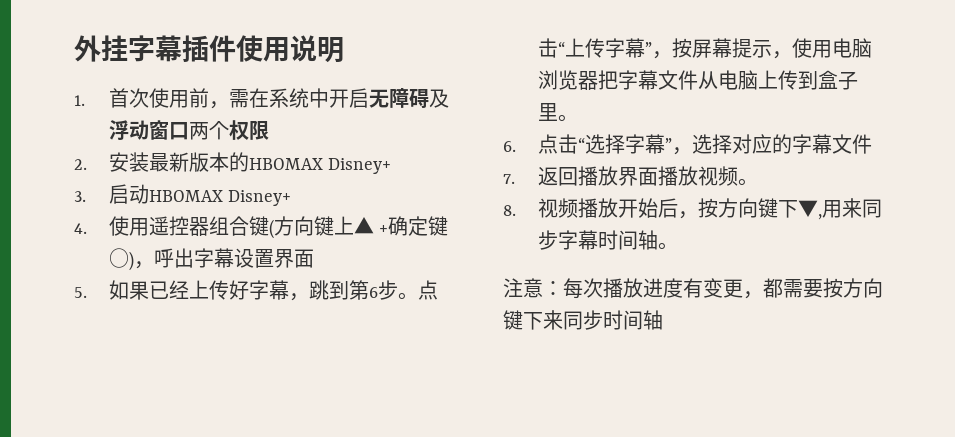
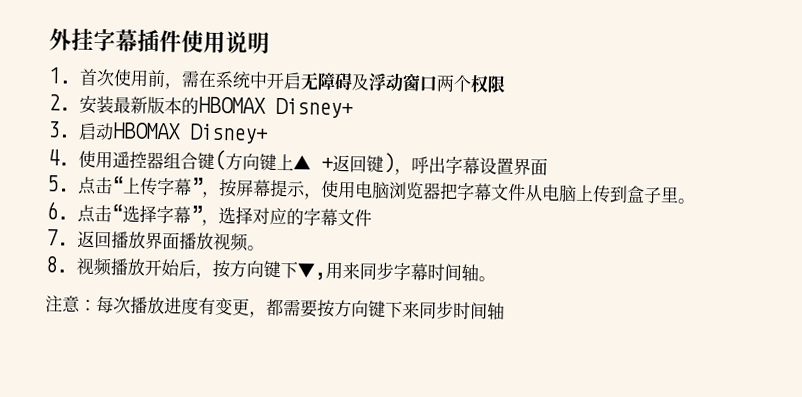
[388,216,449,236] [109,248,135,271] 确定键○) -> [331,152,395,173] 返回键)
[109,280,419,301] 如果已经上传好字幕，跳到第6步。 -> (70, 183) none

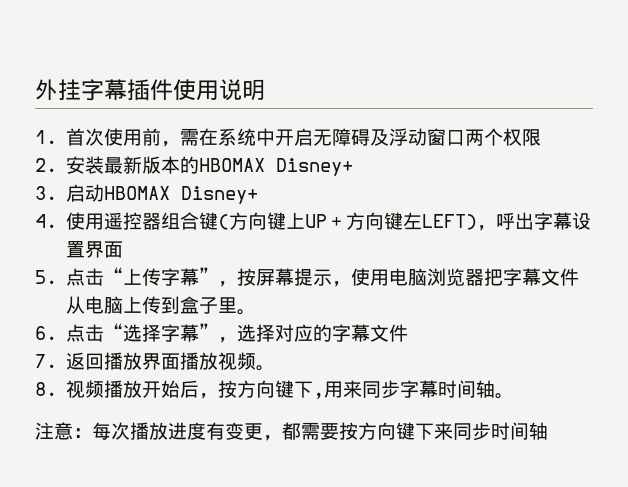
[292,152,395,173] ▲ +返回键) -> [305,212,478,230] UP＋方向键左LEFT)
[296,263,326,280] ▼, -> [313,392,325,399] ,

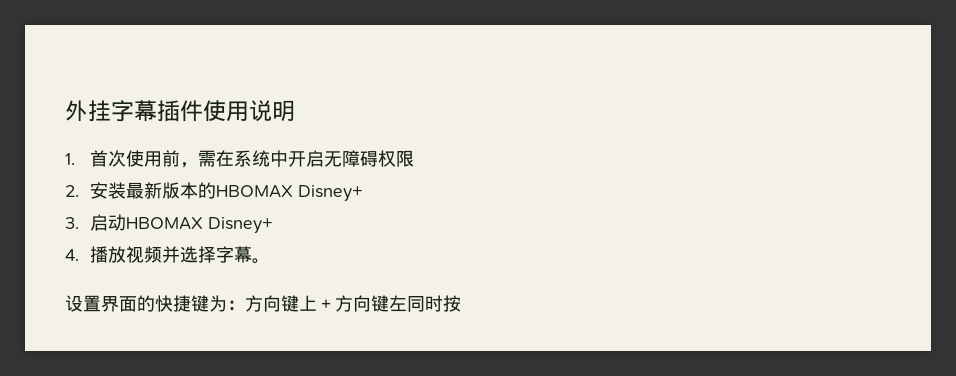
[370,128,504,146] 及浮动窗口两个 -> (378, 159) none
[66,212,230,230] 使用遥控器组合键( -> [89,246,270,264] [65,295,245,312] 播放视频并选择字幕。 // 设置界面的快捷键为：
[305,214,328,228] UP -> (317, 303) none
[422,212,592,231] [66,241,124,258] [35,267,580,287] [66,296,257,315] [35,323,409,343] [35,352,276,371] [35,380,515,399] [35,422,548,441] LEFT)，呼出字幕设置界面 // 5.点击“上传字幕”，按屏幕提示，使用电脑浏览器把字幕文件从电脑上传到盒子里。 // 6.点击“选择字幕”，选择对应的字幕文件 // 7.返回播放界面播放视频。 // 8.视频播放开始后，按方向键下,用来同步字幕时间轴。 // 注意：每次播放进度有变更，都需要按方向键下来同步时间轴 -> [407,295,461,312] 同时按

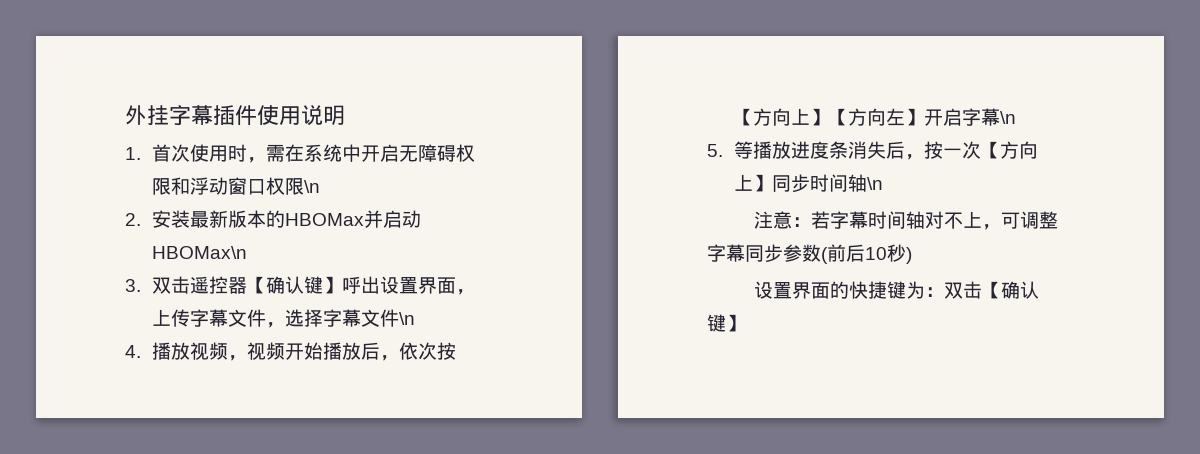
[161,150,180,167] 前 -> [228,144,248,162] 时
(414, 158) none -> [171,177,321,195] 和浮动窗口权限\n
[215,185,363,202] [65,214,273,234] [65,246,270,264] HBOMAX Disney+ // 3.启动HBOMAX Disney+ // 4.播放视频并选择字幕。 -> [285,210,422,228] [152,246,248,259] [125,276,476,295] [152,309,416,328] [125,342,457,361] [734,108,1017,126] [707,141,1039,160] [734,174,884,193] [753,211,1058,230] [707,244,912,264] HBOMax并启动HBOMax\n // 3.双击遥控器【确认键】呼出设置界面，上传字幕文件，选择字幕文件\n // 4.播放视频，视频开始播放后，依次按【方向上】【方向左】开启字幕\n // 5.等播放进度条消失后，按一次【方向上】同步时间轴\n // 注意：若字幕时间轴对不上，可调整字幕同步参数(前后10秒)
[245,295,461,312] 方向键上＋方向键左同时按 -> [943,281,1039,299] [707,314,745,332] 双击【确认键】

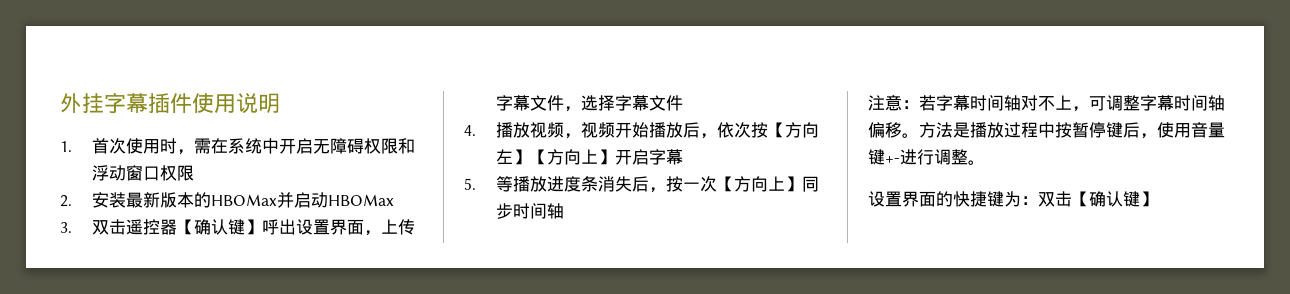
[304,180,321,193] \n -> (194, 173) none
[152,246,248,259] HBOMax\n -> [327,194,394,206] HBOMax
[399,312,416,325] \n -> (683, 103) none
[791,108,811,125] 上 -> [495,149,513,164] 左
[886,108,906,126] 左 -> [580,149,598,164] 上
[1000,111,1017,124] \n -> (683, 157) none
[867,177,884,190] \n -> (564, 211) none
[745,244,912,264] 同步参数(前后10秒) -> [1174,95,1225,111] [868,122,1225,139] [868,149,985,165] 时间轴偏移。方法是播放过程中按暂停键后，使用音量键+-进行调整。

